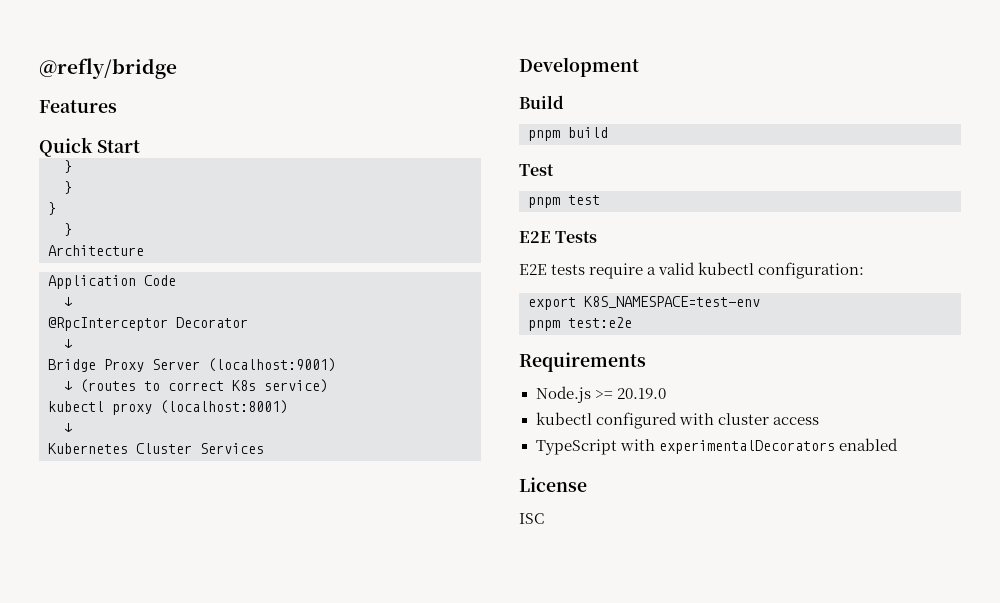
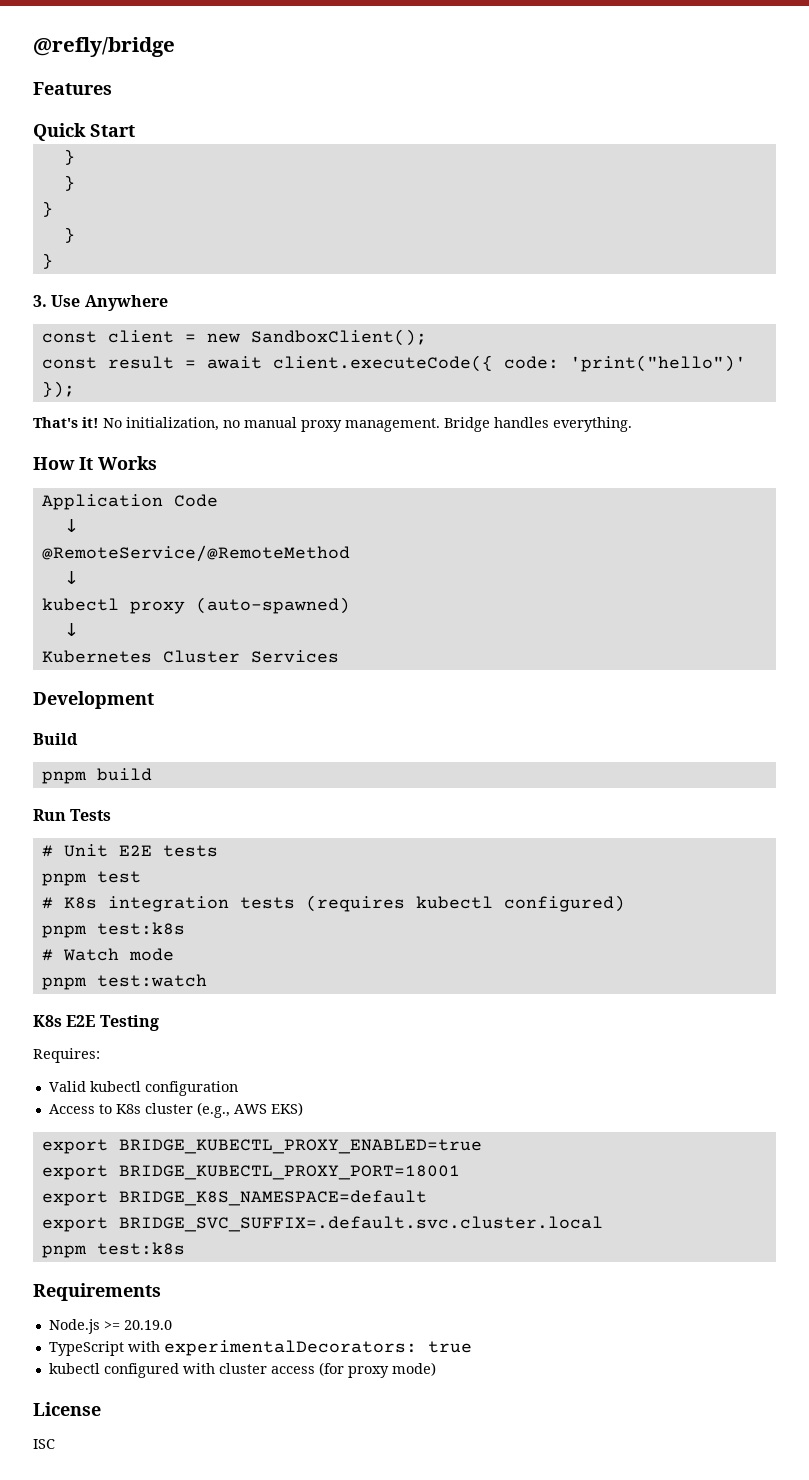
[48,245,144,256] Architecture -> [41,253,53,269] [33,295,168,311] [41,329,427,346] [41,355,746,372] [41,381,75,398] [33,417,632,432] [33,456,157,470] } // 3. Use Anywhere // const client = new SandboxClient(); // const result = await client.executeCode({ code: 'print("hello")' }); // That's it! No initialization, no manual proxy management. Bridge handles everything. // How It Works
[48,317,248,331] [64,339,73,349] [48,358,336,372] [64,379,328,393] @RpcInterceptor Decorator // ↓ // Bridge Proxy Server (localhost:9001) // ↓ (routes to correct K8s service) -> [41,545,350,562] [63,571,79,584] @RemoteService/@RemoteMethod // ↓
[160,400,288,414] (localhost:8001) -> [195,597,350,614] (auto-spawned)
[519,164,554,176] [528,195,600,208] [519,231,598,243] [519,262,865,279] [528,296,760,310] [528,317,632,331] Test // pnpm test // E2E Tests // E2E tests require a valid kubectl configuration: // export K8S_NAMESPACE=test-env // pnpm test:e2e -> [33,809,112,821] [41,844,218,857] [41,871,141,886] [41,895,625,912] [41,922,185,938] [41,948,174,961] [41,974,207,990] [33,1015,159,1031] [33,1048,100,1063] [48,1081,238,1096] [48,1102,303,1118] [41,1139,482,1154] [41,1165,460,1180] [41,1190,427,1206] [41,1216,603,1232] [41,1242,185,1258] Run Tests // # Unit E2E tests // pnpm test // # K8s integration tests (requires kubectl configured) // pnpm test:k8s // # Watch mode // pnpm test:watch // K8s E2E Testing // Requires: // Valid kubectl configuration // Access to K8s cluster (e.g., AWS EKS) // export BRIDGE_KUBECTL_PROXY_ENABLED=true // export BRIDGE_KUBECTL_PROXY_PORT=18001 // export BRIDGE_K8S_NAMESPACE=default // export BRIDGE_SVC_SUFFIX=.default.svc.cluster.local // pnpm test:k8s
(666, 393) none -> [48,1340,472,1356] // TypeScript with experimentalDecorators: true
[535,438,898,455] // TypeScript with experimentalDecorators enabled -> [318,1362,436,1378] (for proxy mode)

